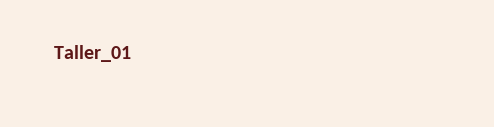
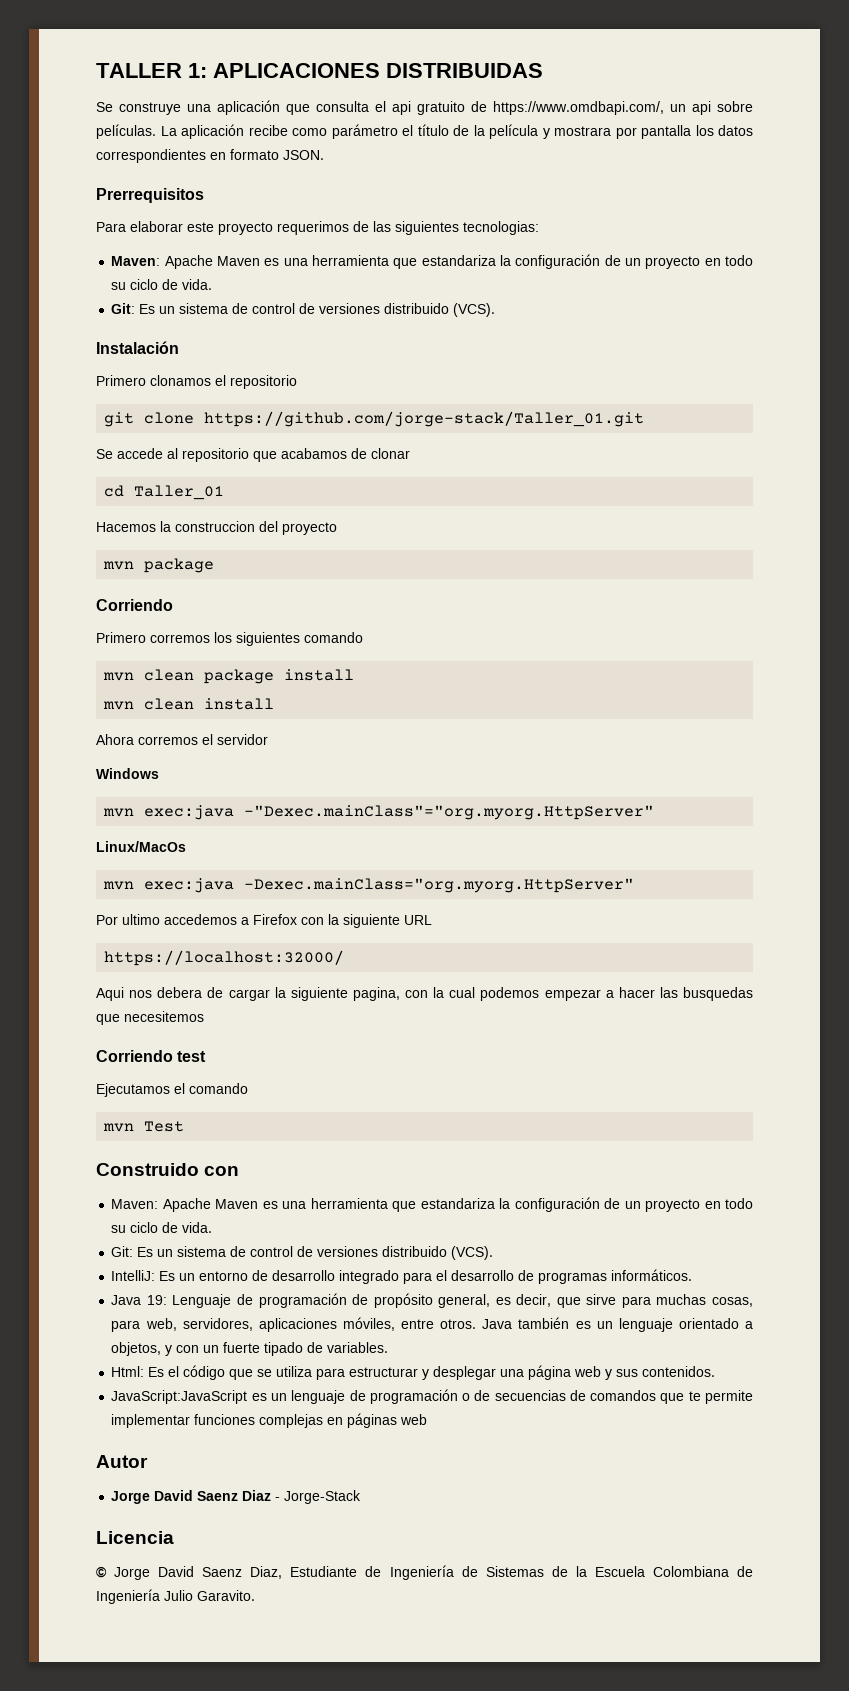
[54,45,131,62] Taller_01 -> [96,63,543,78] [96,100,753,115] [96,124,753,139] [96,149,324,163] [96,188,204,203] [96,221,539,235] [111,254,753,269] [111,279,213,290] [111,303,496,317] [96,341,179,354] [96,375,297,389] [104,411,645,427] [96,448,410,462] [104,485,225,500] [96,521,337,535] [103,558,215,573] [96,599,173,611] [96,632,363,646] [103,669,355,684] [103,698,275,710] [96,734,268,745] [96,768,159,779] [103,805,655,820] [96,841,186,852] [103,878,635,893] [96,914,432,928] [104,950,345,966] [96,987,753,1001] [96,1011,204,1025] [96,1050,207,1062] [96,1083,248,1097] [103,1121,185,1132] [96,1163,240,1176] [111,1197,753,1212] [111,1222,213,1233] [111,1246,494,1260] [111,1269,693,1284] [111,1293,754,1308] [111,1317,754,1332] [111,1342,389,1356] [111,1365,716,1380] [111,1389,753,1404] [111,1413,428,1428] [96,1455,148,1468] [111,1490,362,1504] [96,1531,174,1544] [96,1565,753,1580] [96,1589,255,1604] TALLER 1: APLICACIONES DISTRIBUIDAS // Se construye una aplicación que consulta el api gratuito de https://www.omdbapi.com/, un api sobre películas. La aplicación recibe como parámetro el título de la película y mostrara por pantalla los datos correspondientes en formato JSON. // Prerrequisitos // Para elaborar este proyecto requerimos de las siguientes tecnologias: // Maven: Apache Maven es una herramienta que estandariza la configuración de un proyecto en todo su ciclo de vida. // Git: Es un sistema de control de versiones distribuido (VCS). // Instalación // Primero clonamos el repositorio // git clone https://github.com/jorge-stack/Taller_01.git // Se accede al repositorio que acabamos de clonar // cd Taller_01 // Hacemos la construccion del proyecto // mvn package // Corriendo // Primero corremos los siguientes comando // mvn clean package install // mvn clean install // Ahora corremos el servidor // Windows // mvn exec:java -"Dexec.mainClass"="org.myorg.HttpServer" // Linux/MacOs // mvn exec:java -Dexec.mainClass="org.myorg.HttpServer" // Por ultimo accedemos a Firefox con la siguiente URL // https://localhost:32000/ // Aqui nos debera de cargar la siguiente pagina, con la cual podemos empezar a hacer las busquedas que necesitemos // Corriendo test // Ejecutamos el comando // mvn Test // Construido con // Maven: Apache Maven es una herramienta que estandariza la configuración de un proyecto en todo su ciclo de vida. // Git: Es un sistema de control de versiones distribuido (VCS). // IntelliJ: Es un entorno de desarrollo integrado para el desarrollo de programas informáticos. // Java 19: Lenguaje de programación de propósito general, es decir, que sirve para muchas cosas, para web, servidores, aplicaciones móviles, entre otros. Java también es un lenguaje orientado a objetos, y con un fuerte tipado de variables. // Html: Es el código que se utiliza para estructurar y desplegar una página web y sus contenidos. // JavaScript:JavaScript es un lenguaje de programación o de secuencias de comandos que te permite implementar funciones complejas en páginas web // Autor // Jorge David Saenz Diaz - Jorge-Stack // Licencia // © Jorge David Saenz Diaz, Estudiante de Ingeniería de Sistemas de la Escuela Colombiana de Ingeniería Julio Garavito.

